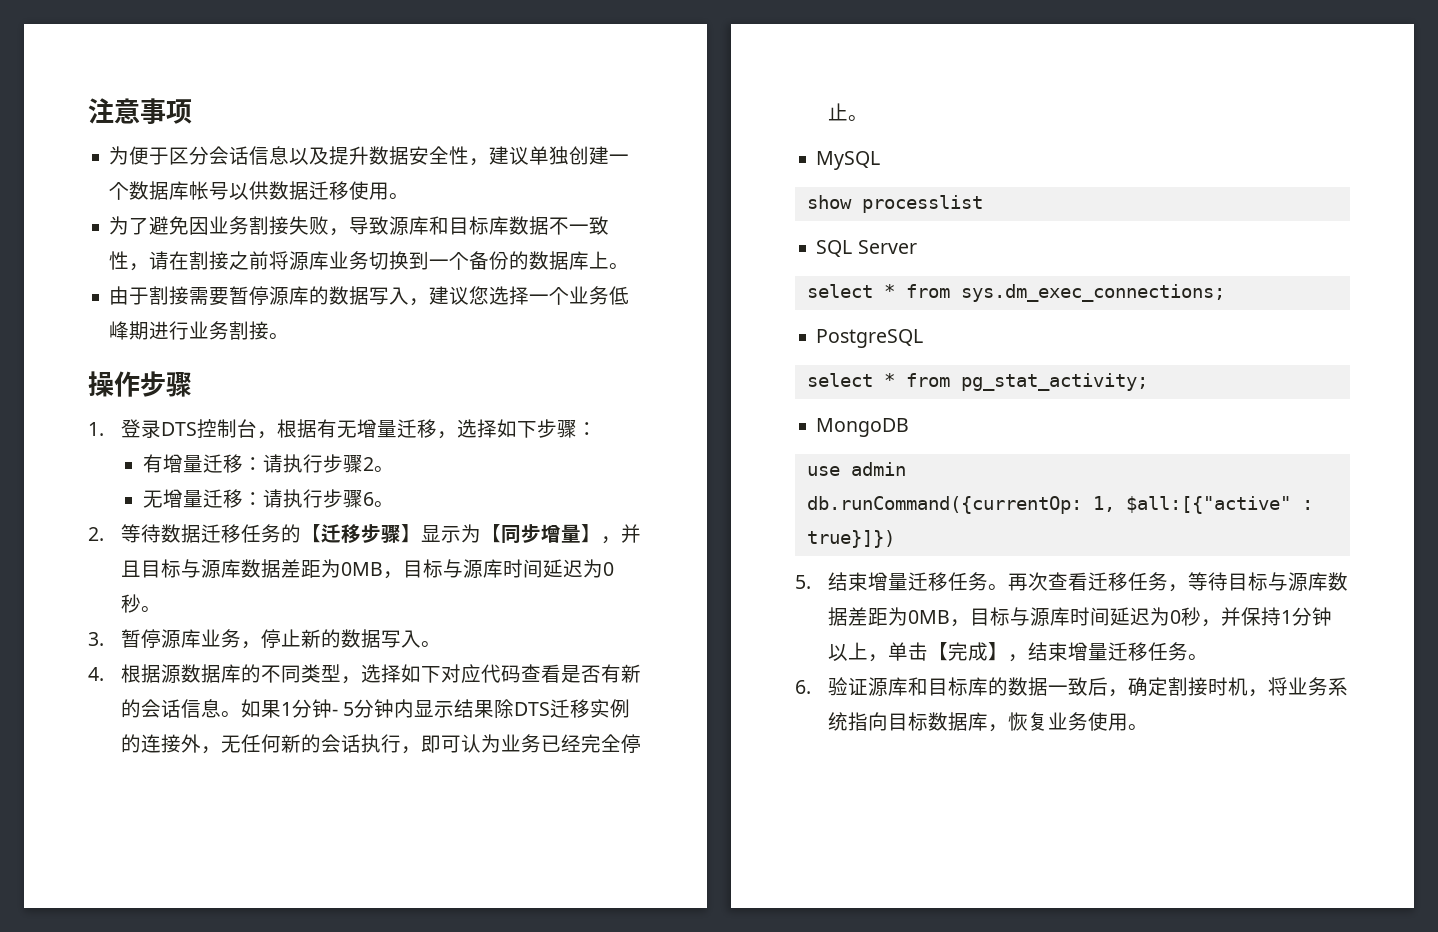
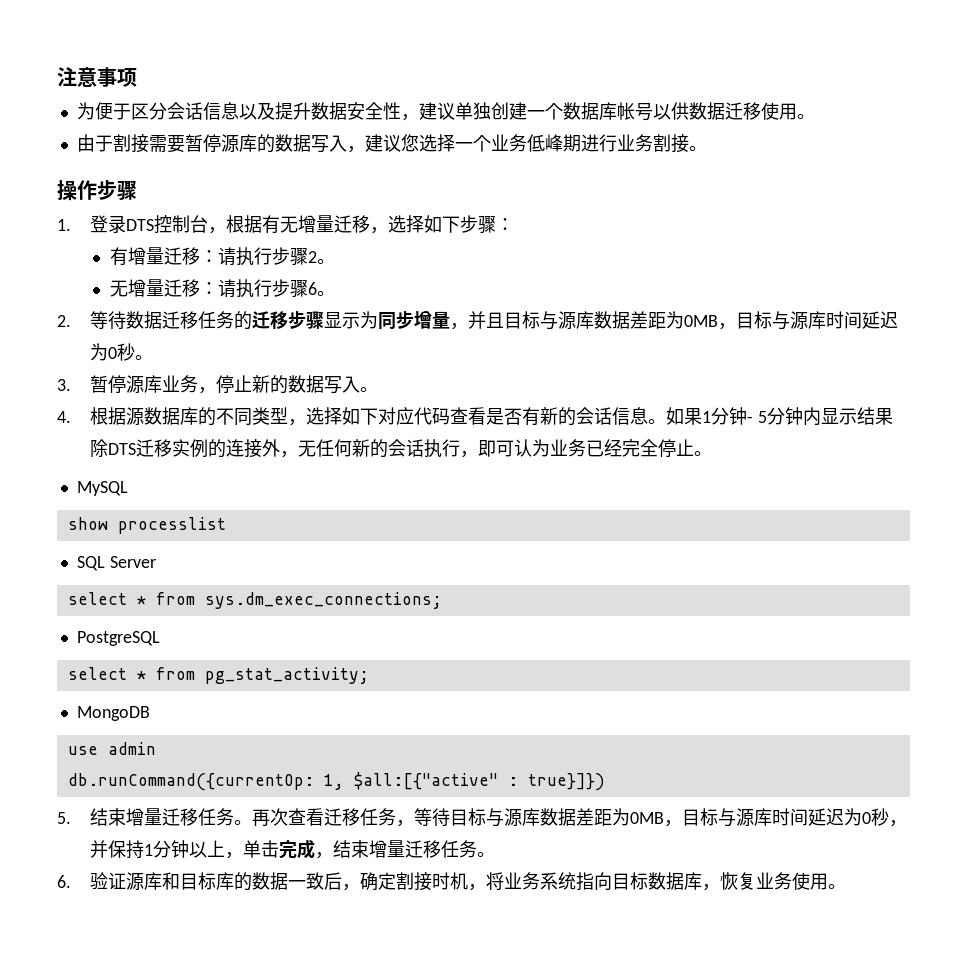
[109,216,610,236] [109,251,630,271] // 为了避免因业务割接失败，导致源库和目标库数据不一致性，请在割接之前将源库业务切换到一个备份的数据库上。 -> (815, 116) none
[301,524,322,543] 【 -> (252, 320) none
[401,524,502,543] 】显示为【 -> [323,311,378,329] 显示为
[581,524,602,543] 】 -> (450, 320) none
[928,642,1009,661] 【完成】 -> [278,839,315,859] 完成

